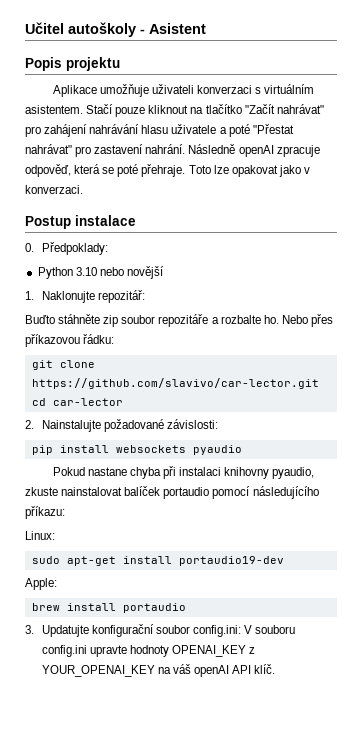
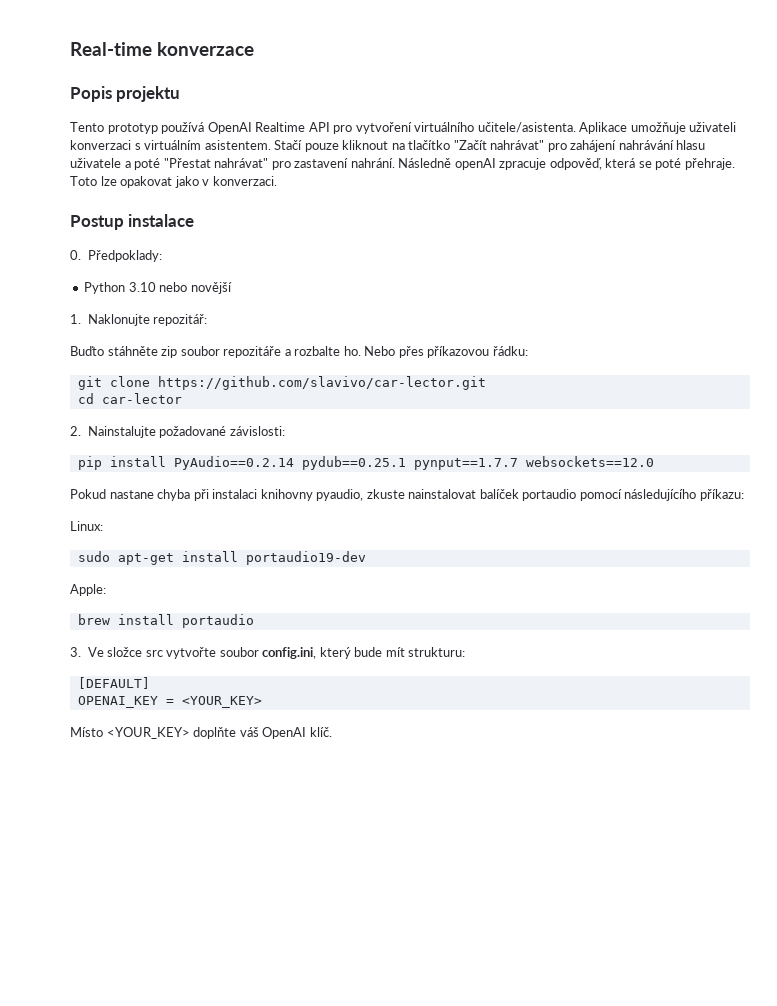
[25,22,206,37] [25,57,120,71] Učitel autoškoly - Asistent // Popis projektu // -> [70,42,254,56] [70,86,181,102] [70,122,576,134] Real-time konverzace // Popis projektu // Tento prototyp používá OpenAI Realtime API pro vytvoření virtuálního učitele/asistenta.
[115,445,242,455] websockets pyaudio -> [173,456,654,470] PyAudio==0.2.14 pydub==0.25.1 pynput==1.7.7 websockets==12.0
[41,624,296,637] [41,645,256,657] [41,664,252,677] Updatujte konfigurační soubor config.ini: V souboru config.ini upravte hodnoty OPENAI_KEY z YOUR_OPENAI_KEY na váš openAI API -> [87,647,466,659] [77,677,150,689] [77,696,262,708] [70,727,307,739] Ve složce src vytvořte soubor config.ini, který bude mít strukturu: // [DEFAULT] // OPENAI_KEY = <YOUR_KEY> // Místo <YOUR_KEY> doplňte váš OpenAI

